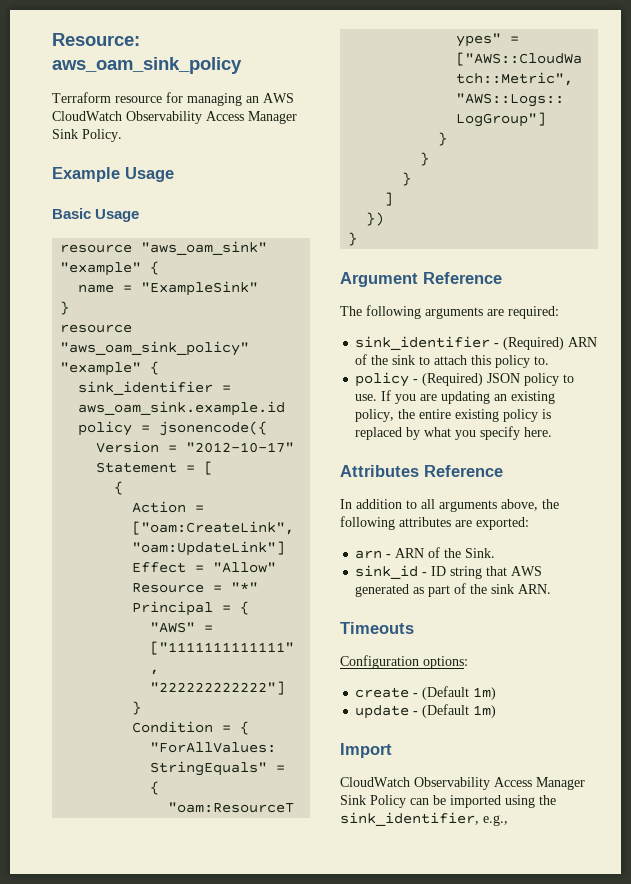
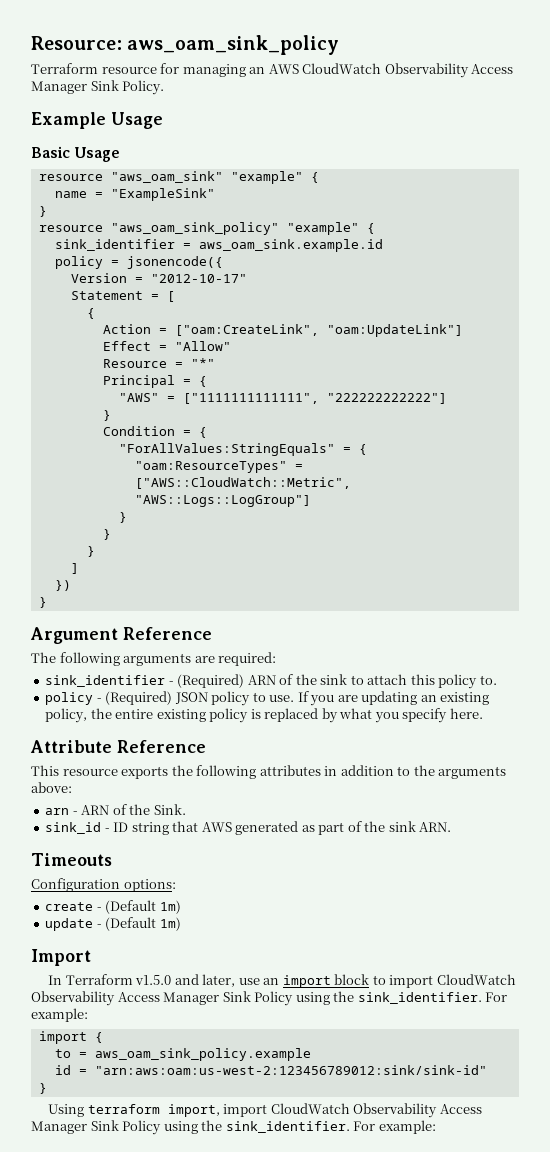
[340,465,503,477] [340,499,559,512] [340,516,529,530] Attributes Reference // In addition to all arguments above, the following attributes are exported: -> [30,740,206,753] [31,765,507,779] [31,782,72,793] Attribute Reference // This resource exports the following attributes in addition to the arguments above:
[340,777,585,790] [340,795,556,808] [340,812,508,826] CloudWatch Observability Access Manager Sink Policy can be imported using the sink_identifier, e.g., -> [48,974,516,988] [31,991,508,1006] [31,1008,88,1022] [38,1031,103,1044] [54,1048,311,1061] [54,1065,487,1075] [38,1083,47,1094] [48,1103,482,1118] [31,1120,436,1135] In Terraform v1.5.0 and later, use an import block to import CloudWatch Observability Access Manager Sink Policy using the sink_identifier. For example: // import { // to = aws_oam_sink_policy.example // id = "arn:aws:oam:us-west-2:123456789012:sink/sink-id" // } // Using terraform import, import CloudWatch Observability Access Manager Sink Policy using the sink_identifier. For example:

